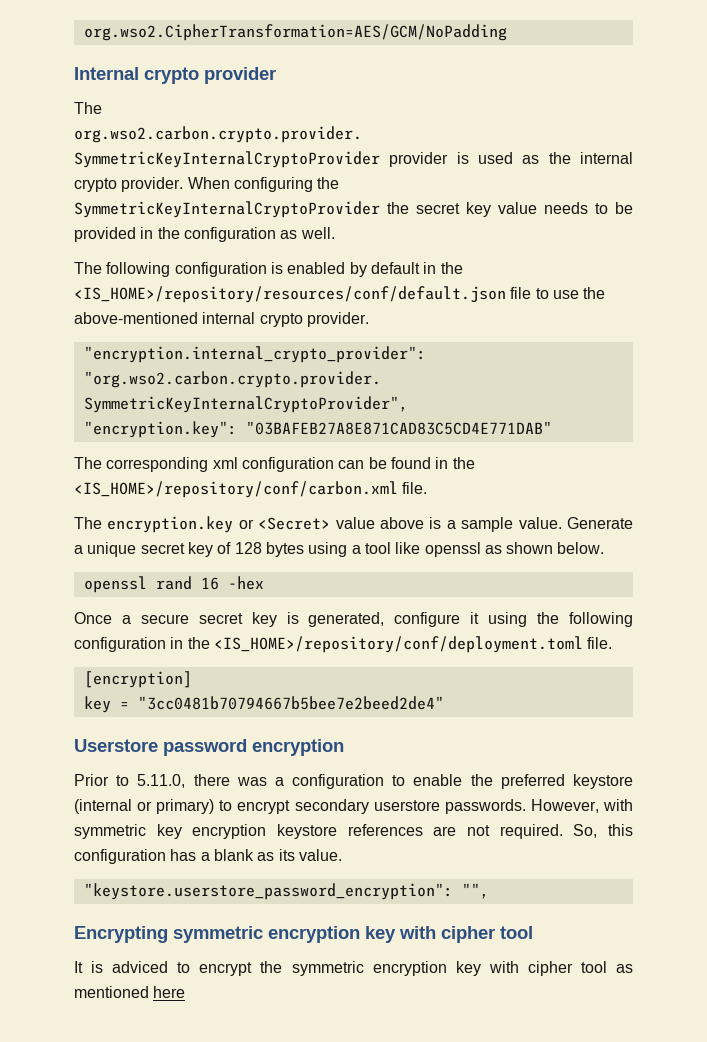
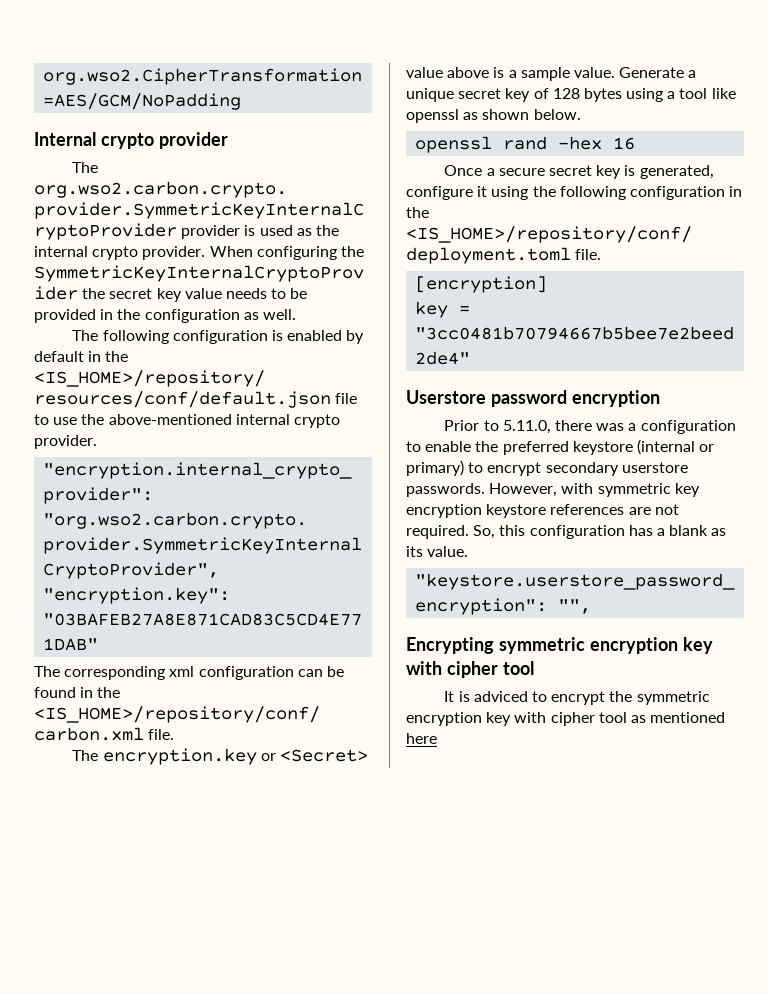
(192, 583) none -> [558,136,603,150] -hex
[227,576,264,590] -hex -> (636, 143) none

